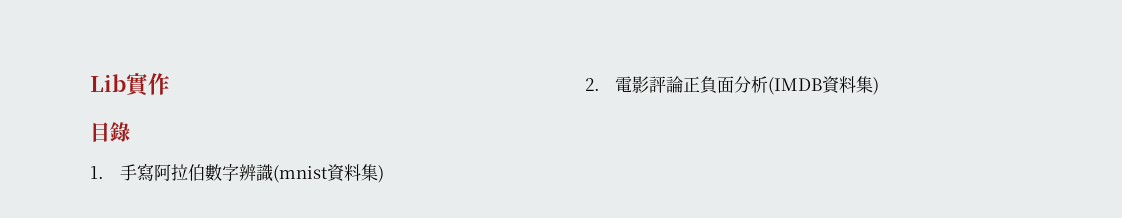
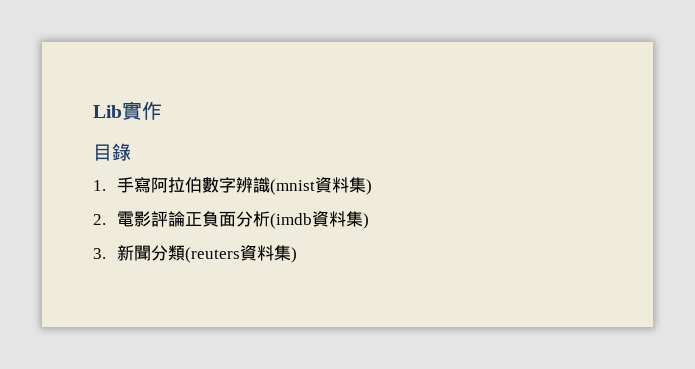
[767,76,879,95] (IMDB資料集) -> [270,211,370,229] [93,245,298,263] (imdb資料集) // 3.新聞分類(reuters資料集)

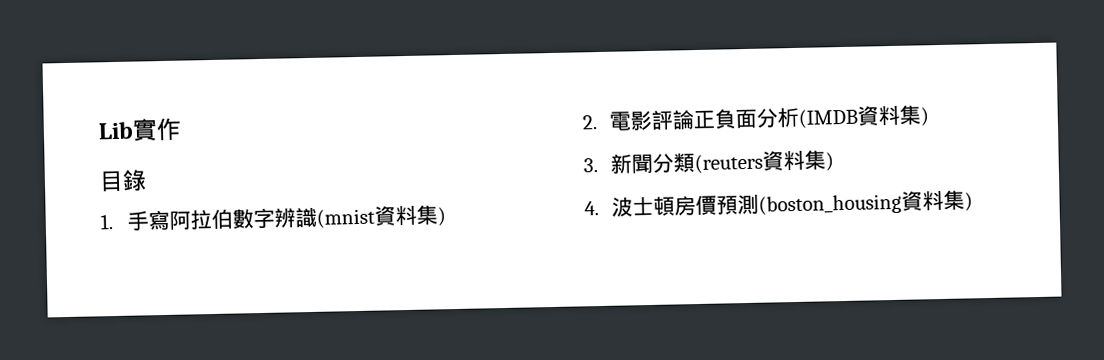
[270,213,313,229] (imdb -> [797,108,858,129] (IMDB
(298, 255) none -> [584,189,973,217] // 4.波士頓房價預測(boston_housing資料集)

